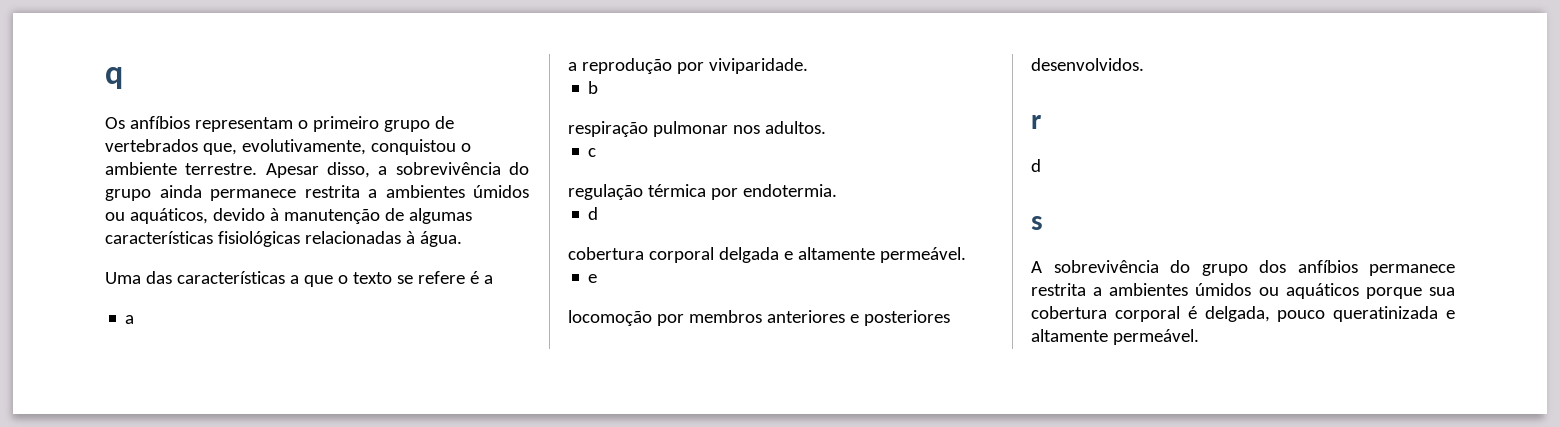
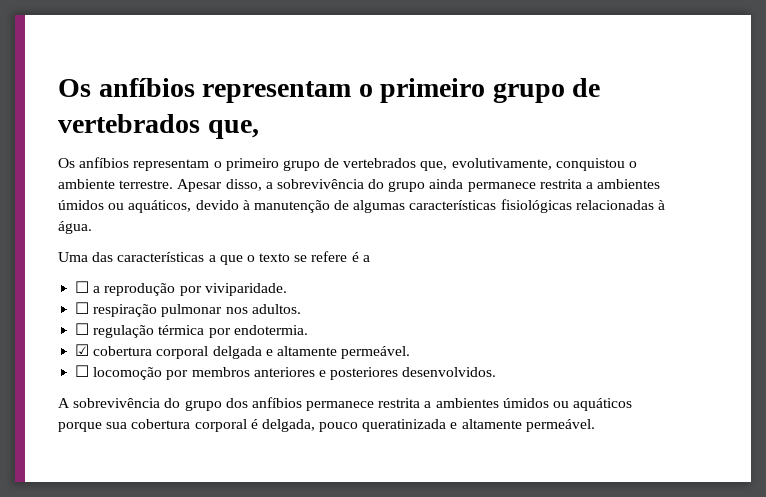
[105,67,123,89] q -> [58,78,601,103] [58,114,259,139] Os anfíbios representam o primeiro grupo de vertebrados que,
[125,315,135,324] a // -> [75,281,90,293] ☐
[588,81,599,94] b // -> [75,302,90,314] ☐
[588,148,597,157] c // -> [75,323,90,335] ☐
[588,207,599,220] d // -> [75,344,90,356] ☑
[588,274,598,283] e // -> [75,365,90,377] ☐
[1031,115,1041,129] [1031,159,1041,172] [1031,216,1043,230] // r // d // s -> (497, 372) none

